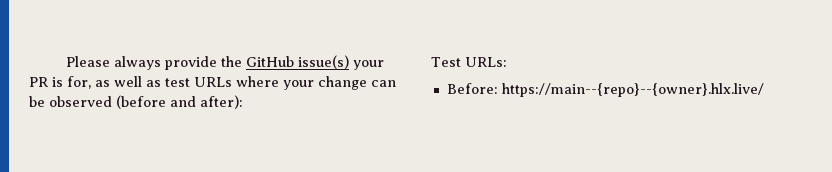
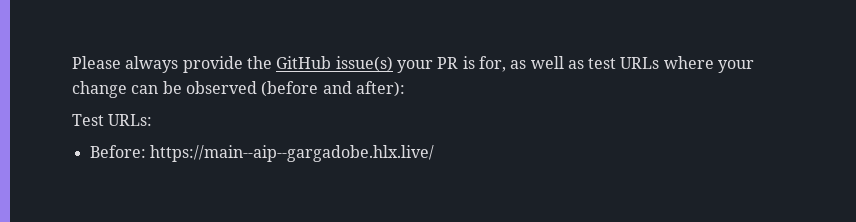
[501,83,764,97] https://main--{repo}--{owner}.hlx.live/ -> [149,145,434,162] https://main--aip--gargadobe.hlx.live/

